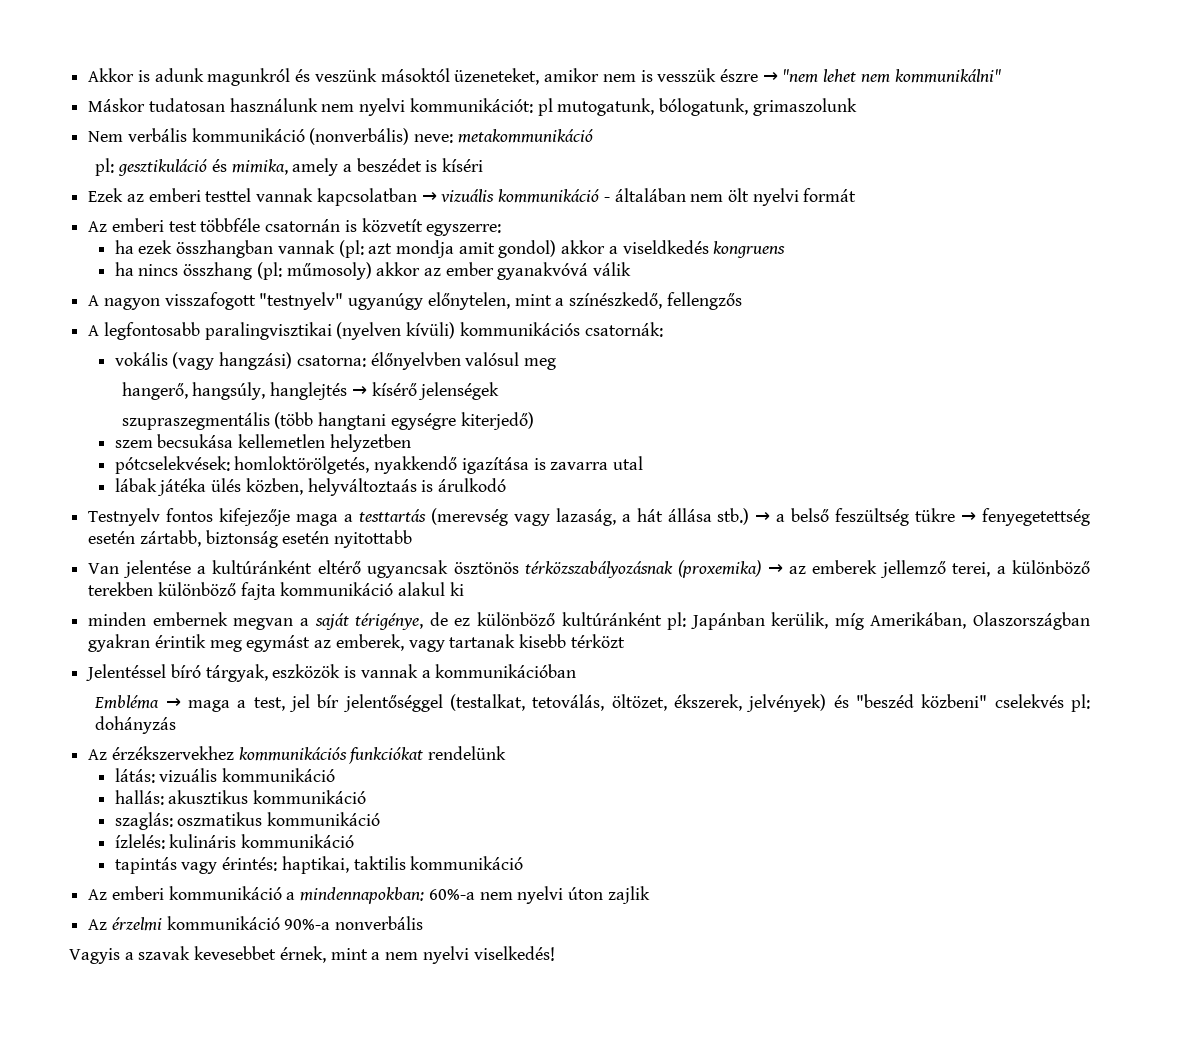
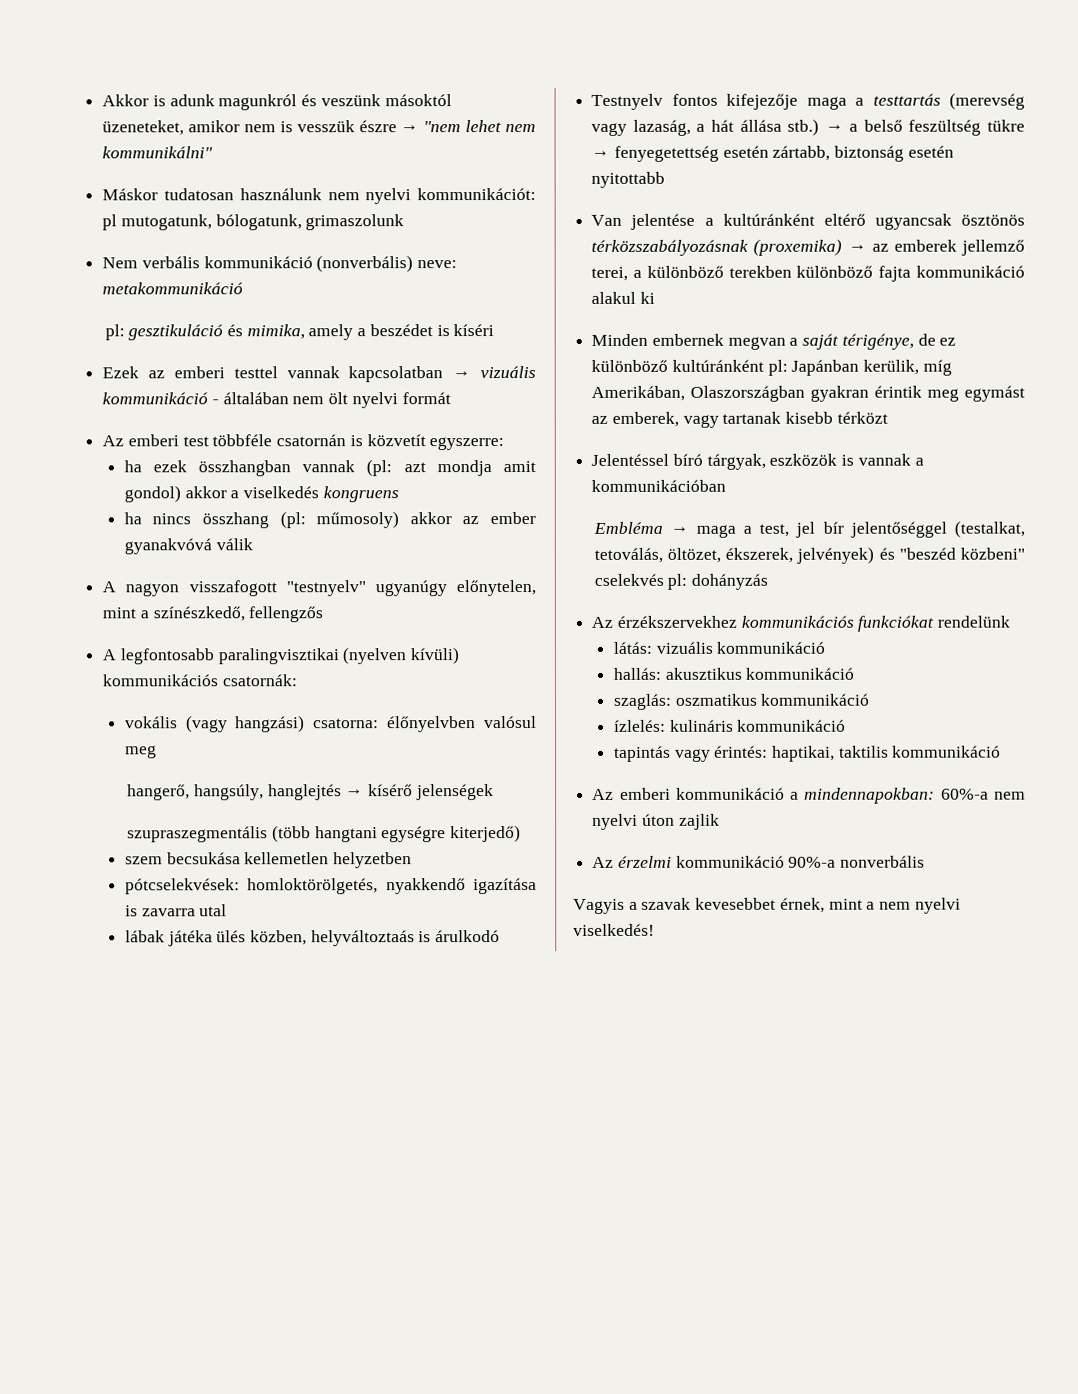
[622,240,709,254] viseldkedés -> [242,486,319,499] viselkedés
[88,612,147,626] minden -> [591,333,649,346] Minden

